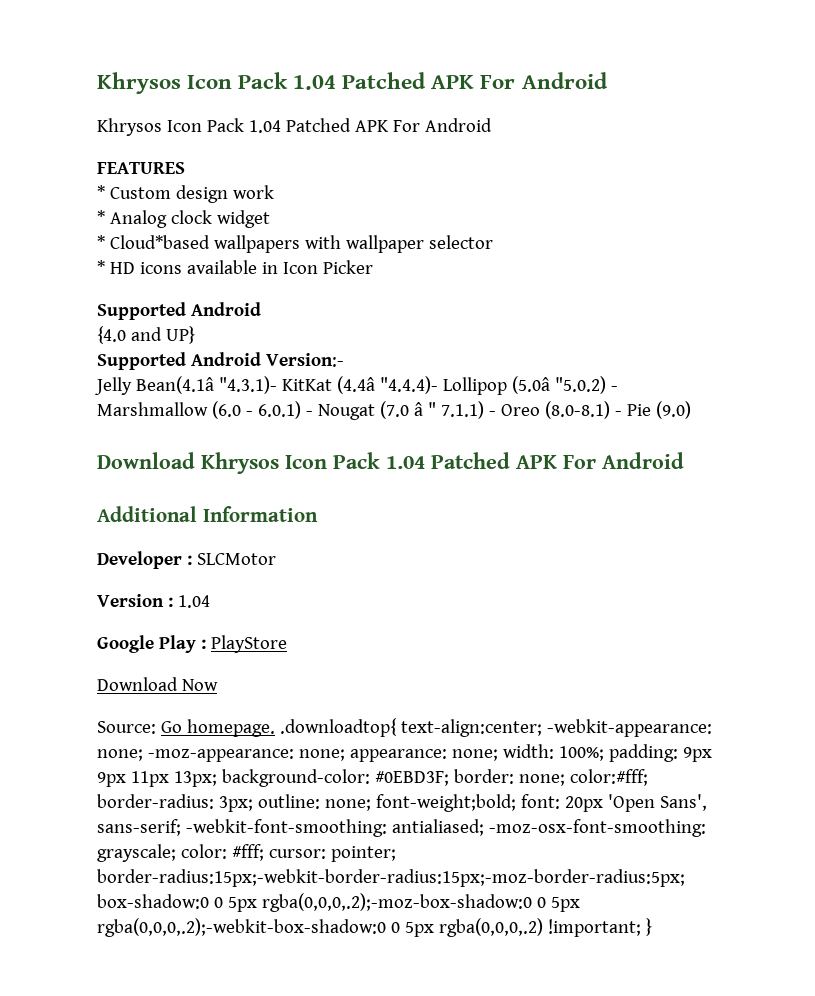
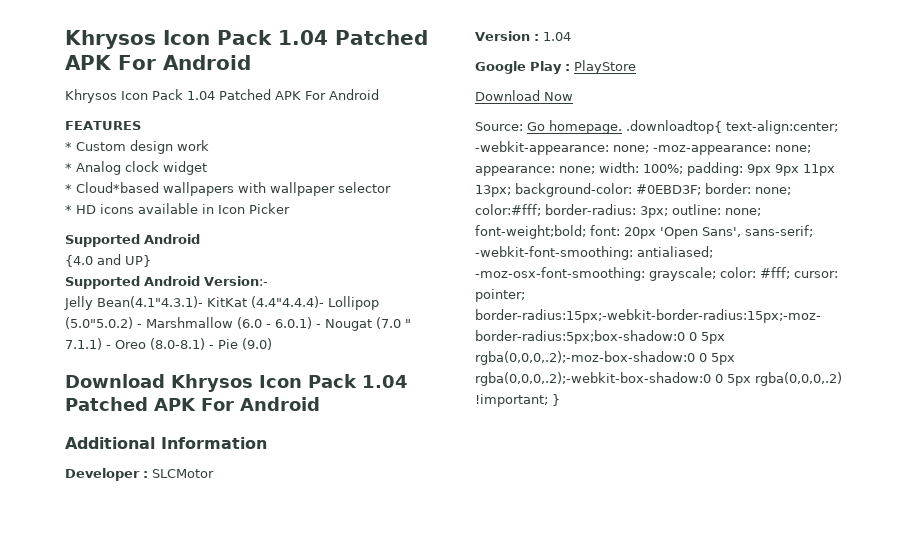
[135,376,606,395] Bean(4.1â "4.3.1)- KitKat (4.4â "4.4.4)- Lollipop (5.0â "5.0.2) -> [97,296,379,310] [65,317,133,329] Bean(4.1"4.3.1)- KitKat (4.4"4.4.4)- Lollipop (5.0"5.0.2)
[413,402,423,416] â -> (401, 323) none

